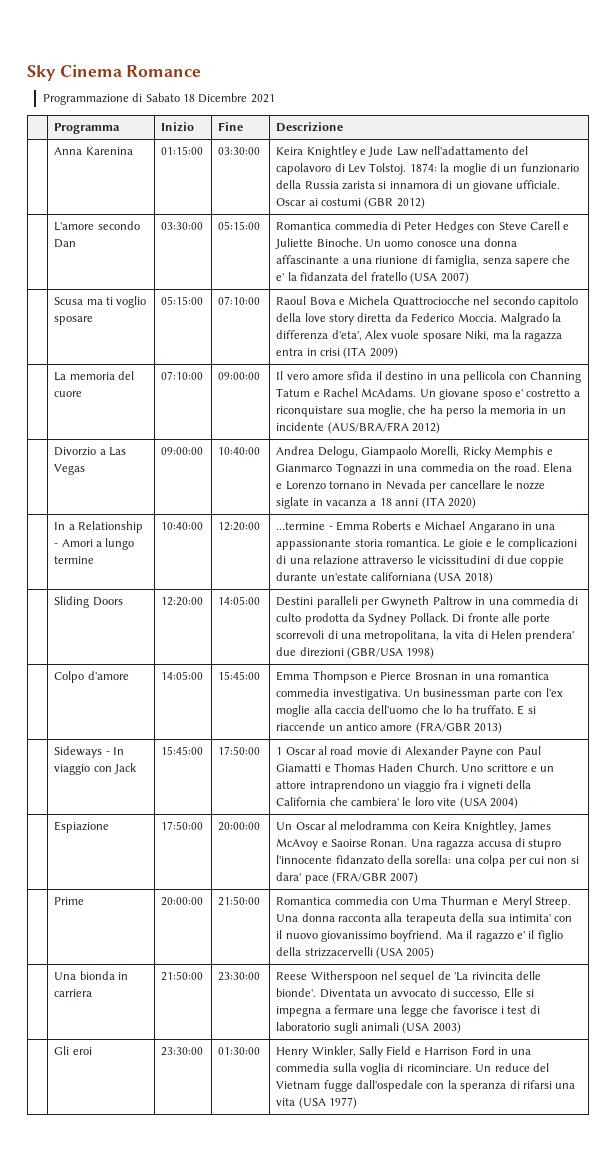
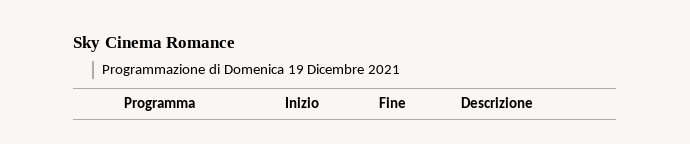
[145,93,196,102] Sabato 18 -> [223,64,304,74] Domenica 19
[54,147,133,155] [161,146,204,155] [218,147,261,155] [276,146,528,158] [276,163,579,175] [276,180,561,192] [276,197,425,209] [54,221,140,231] [54,239,77,248] [161,222,204,230] [218,221,261,230] [276,221,570,233] [275,238,517,249] [276,255,571,267] [276,272,469,284] [54,296,147,308] [54,316,94,325] [161,296,204,305] [218,296,261,305] [276,296,578,308] [276,313,562,325] [276,330,563,342] [276,347,398,359] [54,371,135,381] [54,391,83,397] [161,371,204,380] [218,372,261,380] [276,371,582,383] [276,388,580,400] [276,405,566,417] [276,422,441,434] [54,447,127,456] [54,464,86,475] [161,447,204,455] [218,447,261,455] [276,446,553,458] [276,463,573,475] [276,480,546,492] [276,497,476,509] [54,521,144,533] [54,538,135,550] [54,556,95,564] [161,522,204,530] [218,522,261,531] [276,521,556,533] [276,538,577,550] [276,555,565,567] [276,572,493,584] [54,596,123,608] [161,597,204,606] [218,596,261,605] [276,596,579,608] [276,613,551,625] [276,630,575,642] [276,647,435,659] [54,671,129,683] [161,671,204,680] [218,671,261,680] [276,671,549,683] [276,688,563,700] [276,705,536,717] [276,722,503,734] [54,746,125,758] [54,763,138,775] [161,746,204,755] [218,746,261,755] [276,746,541,758] [276,763,555,772] [276,780,531,792] [276,797,518,809] [54,821,110,833] [161,821,204,830] [218,822,261,831] [276,821,551,833] [276,838,562,850] [276,855,579,867] [276,872,419,884] [54,897,85,905] [161,897,204,906] [218,896,261,906] [276,896,571,908] [276,913,573,925] [276,930,563,942] [276,947,435,959] [54,971,129,980] [54,989,93,997] [161,971,204,981] [218,972,261,981] [276,971,541,983] [276,988,534,999] [276,1005,540,1017] [276,1022,461,1034] [54,1046,92,1055] [161,1047,204,1056] [218,1047,261,1055] [276,1046,532,1058] [276,1063,549,1075] [276,1080,576,1092] [276,1097,358,1109] // | Anna Karenina | 01:15:00 | 03:30:00 | Keira Knightley e Jude Law nell'adattamento del capolavoro di Lev Tolstoj. 1874: la moglie di un funzionario della Russia zarista si innamora di un giovane ufficiale. Oscar ai costumi (GBR 2012) // | L'amore secondo Dan | 03:30:00 | 05:15:00 | Romantica commedia di Peter Hedges con Steve Carell e Juliette Binoche. Un uomo conosce una donna affascinante a una riunione di famiglia, senza sapere che e' la fidanzata del fratello (USA 2007) // | Scusa ma ti voglio sposare | 05:15:00 | 07:10:00 | Raoul Bova e Michela Quattrociocche nel secondo capitolo della love story diretta da Federico Moccia. Malgrado la differenza d'eta', Alex vuole sposare Niki, ma la ragazza entra in crisi (ITA 2009) // | La memoria del cuore | 07:10:00 | 09:00:00 | Il vero amore sfida il destino in una pellicola con Channing Tatum e Rachel McAdams. Un giovane sposo e' costretto a riconquistare sua moglie, che ha perso la memoria in un incidente (AUS/BRA/FRA 2012) // | Divorzio a Las Vegas | 09:00:00 | 10:40:00 | Andrea Delogu, Giampaolo Morelli, Ricky Memphis e Gianmarco Tognazzi in una commedia on the road. Elena e Lorenzo tornano in Nevada per cancellare le nozze siglate in vacanza a 18 anni (ITA 2020) // | In a Relationship - Amori a lungo termine | 10:40:00 | 12:20:00 | ...termine - Emma Roberts e Michael Angarano in una appassionante storia romantica. Le gioie e le complicazioni di una relazione attraverso le vicissitudini di due coppie durante un'estate californiana (USA 2018) // | Sliding Doors | 12:20:00 | 14:05:00 | Destini paralleli per Gwyneth Paltrow in una commedia di culto prodotta da Sydney Pollack. Di fronte alle porte scorrevoli di una metropolitana, la vita di Helen prendera' due direzioni (GBR/USA 1998) // | Colpo d'amore | 14:05:00 | 15:45:00 | Emma Thompson e Pierce Brosnan in una romantica commedia investigativa. Un businessman parte con l'ex moglie alla caccia dell'uomo che lo ha truffato. E si riaccende un antico amore (FRA/GBR 2013) // | Sideways - In viaggio con Jack | 15:45:00 | 17:50:00 | 1 Oscar al road movie di Alexander Payne con Paul Giamatti e Thomas Haden Church. Uno scrittore e un attore intraprendono un viaggio fra i vigneti della California che cambiera' le loro vite (USA 2004) // | Espiazione | 17:50:00 | 20:00:00 | Un Oscar al melodramma con Keira Knightley, James McAvoy e Saoirse Ronan. Una ragazza accusa di stupro l'innocente fidanzato della sorella: una colpa per cui non si dara' pace (FRA/GBR 2007) // | Prime | 20:00:00 | 21:50:00 | Romantica commedia con Uma Thurman e Meryl Streep. Una donna racconta alla terapeuta della sua intimita' con il nuovo giovanissimo boyfriend. Ma il ragazzo e' il figlio della strizzacervelli (USA 2005) // | Una bionda in carriera | 21:50:00 | 23:30:00 | Reese Witherspoon nel sequel de 'La rivincita delle bionde'. Diventata un avvocato di successo, Elle si impegna a fermare una legge che favorisce i test di laboratorio sugli animali (USA 2003) // | Gli eroi | 23:30:00 | 01:30:00 | Henry Winkler, Sally Field e Harrison Ford in una commedia sulla voglia di ricominciare. Un reduce del Vietnam fugge dall'ospedale con la speranza di rifarsi una vita (USA 1977) -> (534, 102) none

